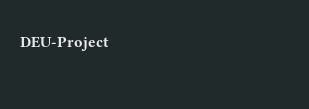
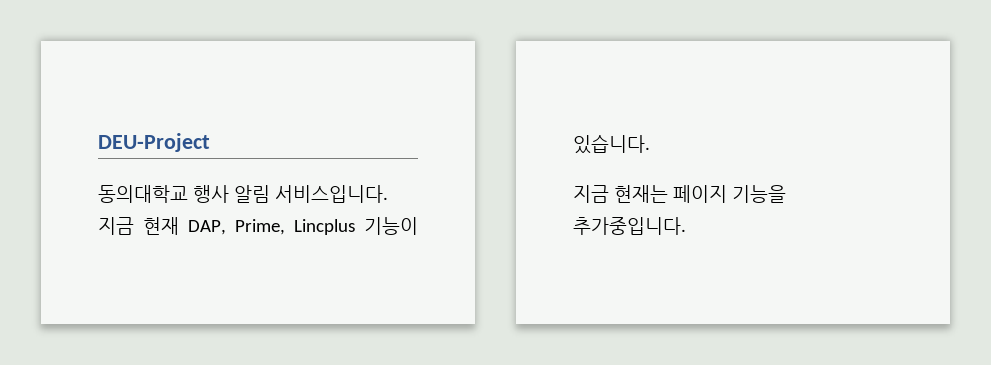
(109, 43) none -> [98,185,388,203] [98,217,418,235] [573,134,650,154] [573,185,786,203] [573,217,686,235] // 동의대학교 행사 알림 서비스입니다. 지금 현재 DAP, Prime, Lincplus 기능이 있습니다. // 지금 현재는 페이지 기능을 추가중입니다.

